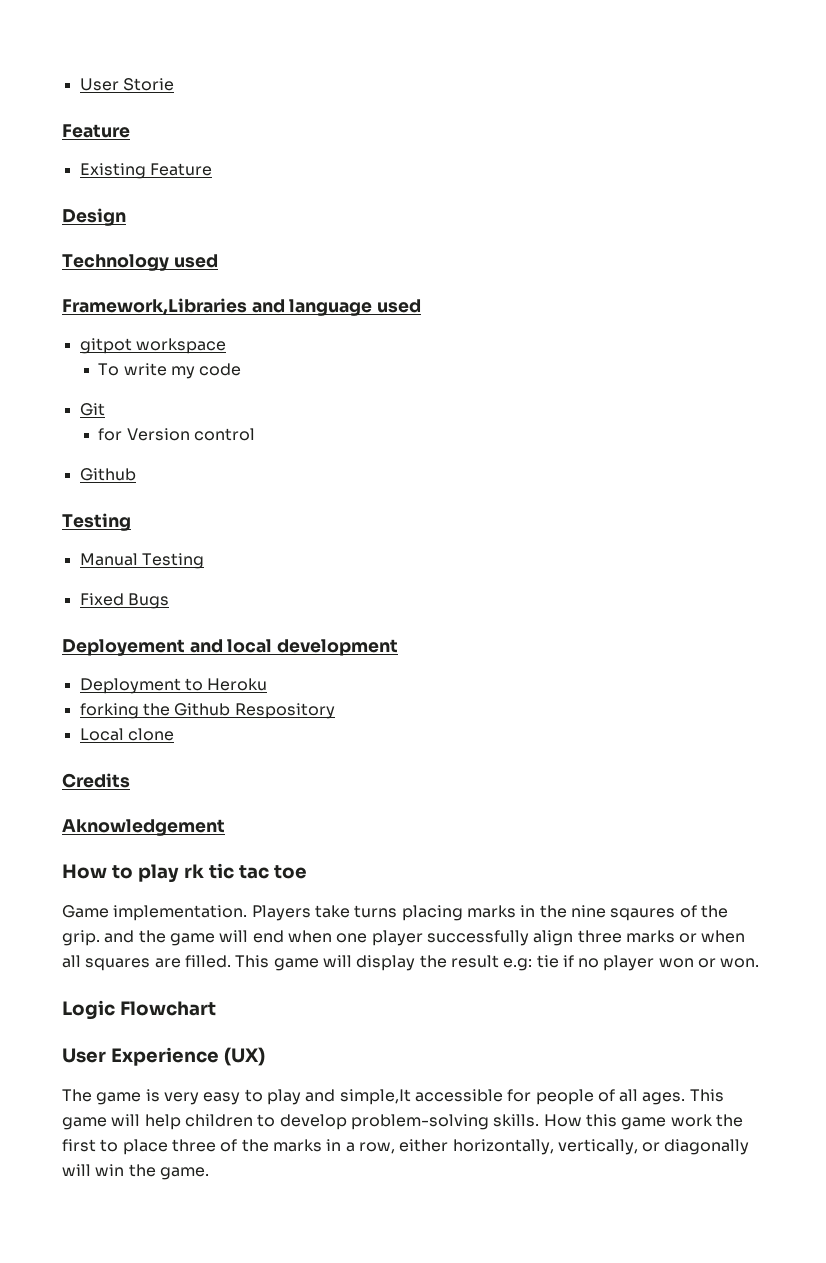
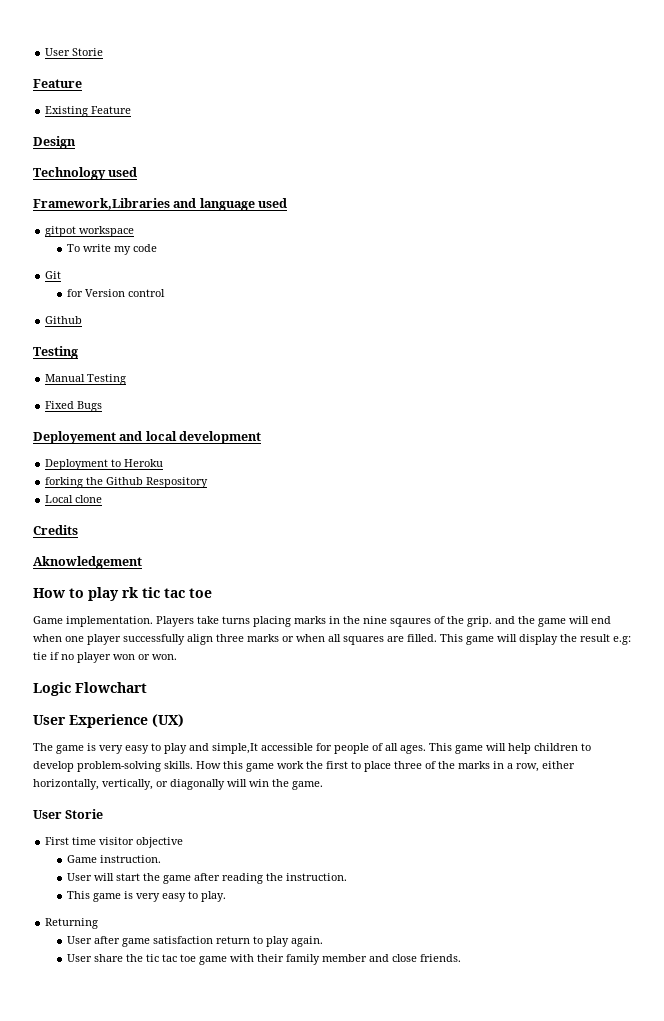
(209, 1173) none -> [33,809,104,819] [45,837,184,848] [66,855,161,863] [66,873,347,884] [66,891,226,902] [45,918,99,929] [66,936,323,947] [66,954,461,965] // User Storie // First time visitor objective // Game instruction. // User will start the game after reading the instruction. // This game is very easy to play. // Returning // User after game satisfaction return to play again. // User share the tic tac toe game with their family member and close friends.

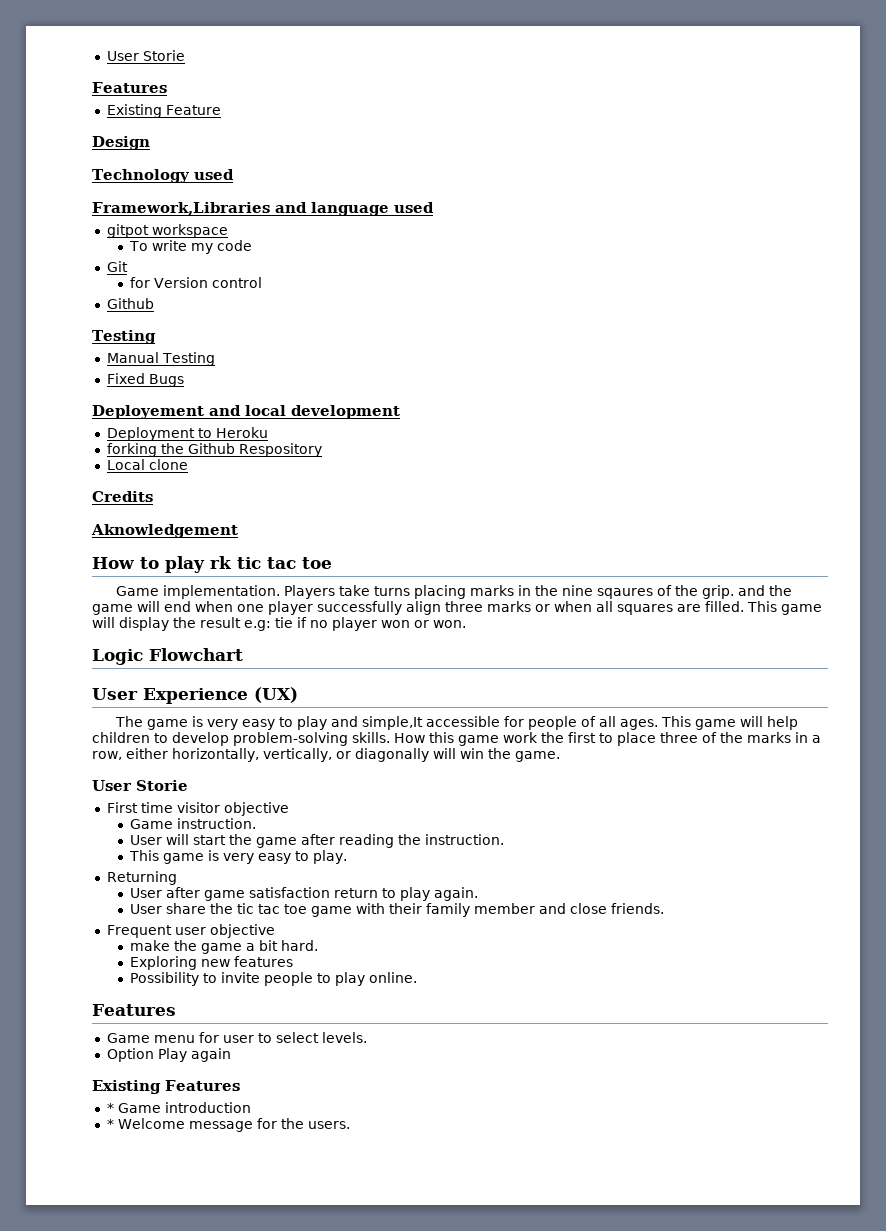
[45,48,104,56] [33,79,82,88] User Storie // Feature -> [106,50,185,61] [92,82,167,93] User Storie // Features
(461, 958) none -> [106,924,275,938] [130,940,319,954] [130,956,294,970] [130,972,418,986] [92,1004,176,1016] [106,1032,367,1043] [106,1048,231,1062] [92,1080,240,1094] [106,1102,251,1113] [106,1118,350,1132] // Frequent user objective // make the game a bit hard. // Exploring new features // Possibility to invite people to play online. // Features // Game menu for user to select levels. // Option Play again // Existing Features // * Game introduction // * Welcome message for the users.

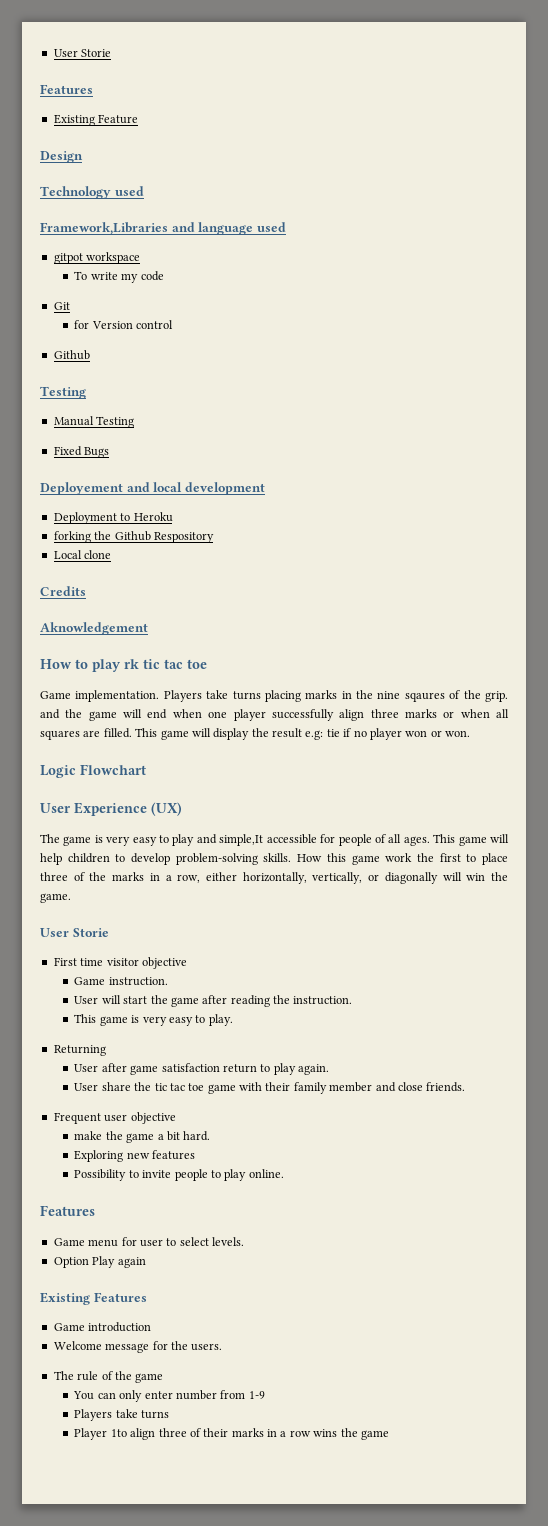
[106,1103,114,1113] * -> (147, 1297) none
[106,1119,114,1129] * -> (152, 1327) none
(350, 1125) none -> [53,1371,164,1383] [73,1390,265,1402] [74,1409,170,1421] [74,1428,389,1440] // The rule of the game // You can only enter number from 1-9 // Players take turns // Player 1to align three of their marks in a row wins the game

